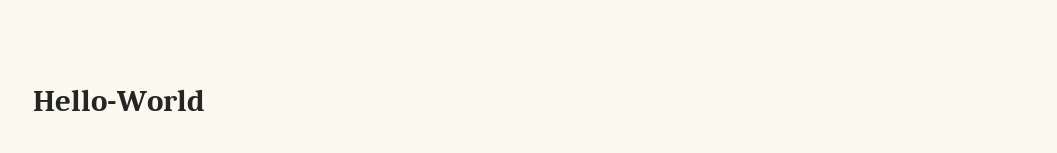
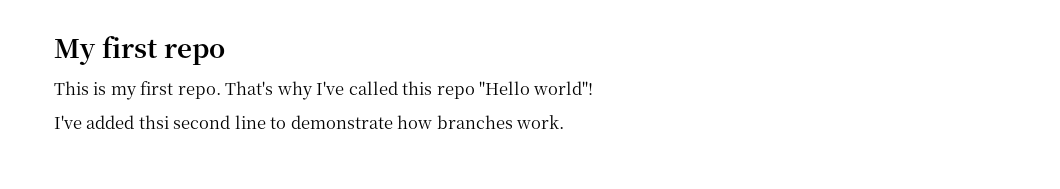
[33,89,205,111] Hello-World -> [54,36,226,65] [54,81,594,100] [54,115,565,129] My first repo // This is my first repo. That's why I've called this repo "Hello world"! // I've added thsi second line to demonstrate how branches work.

